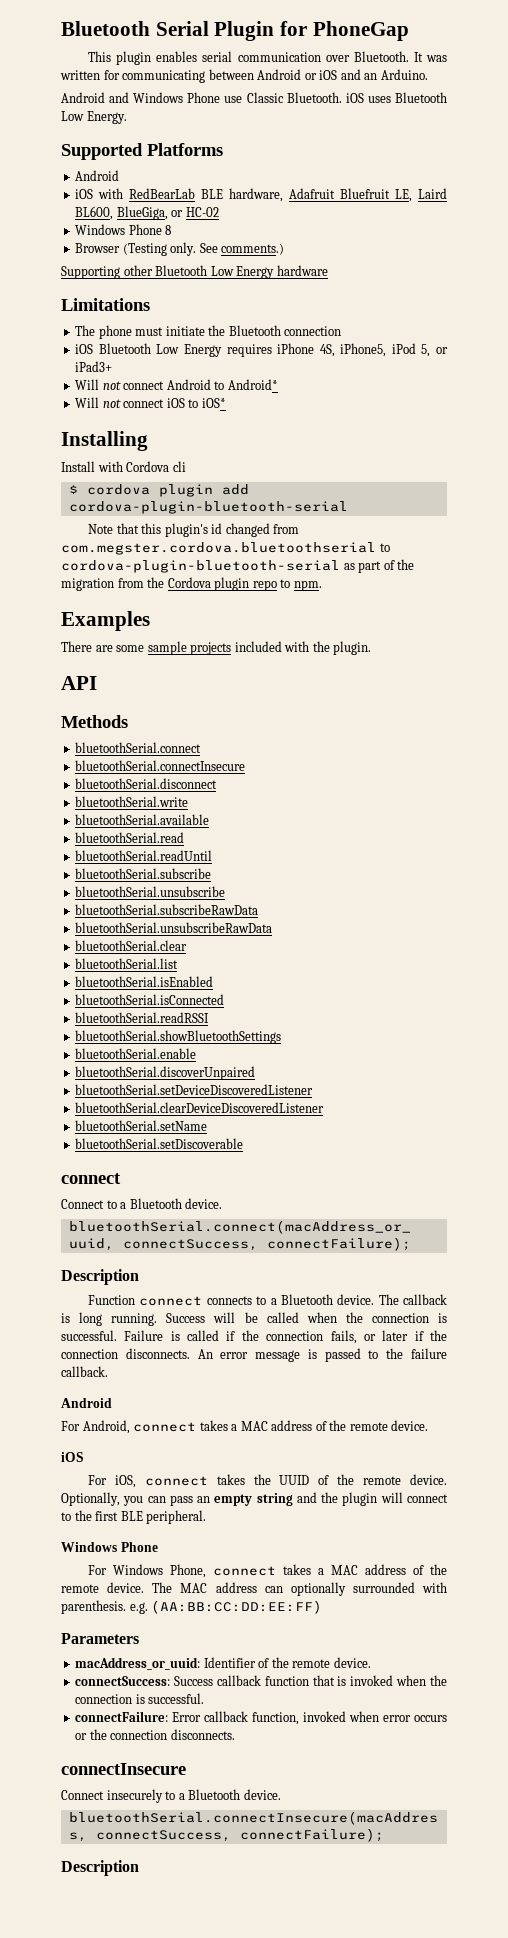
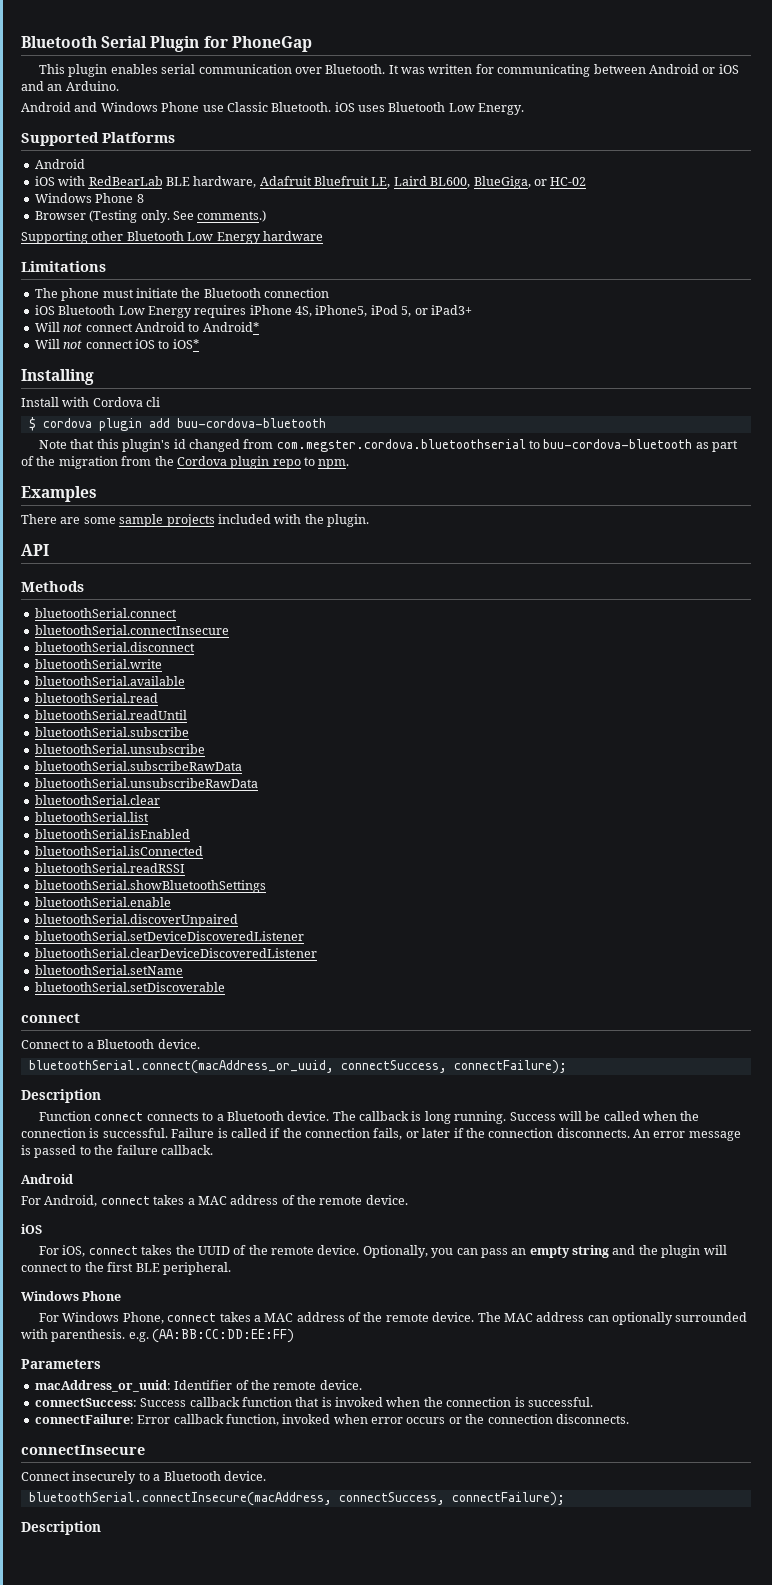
[68,501,348,514] cordova-plugin-bluetooth-serial -> [176,418,326,428] buu-cordova-bluetooth
[61,560,340,573] cordova-plugin-bluetooth-serial -> [543,439,693,449] buu-cordova-bluetooth

